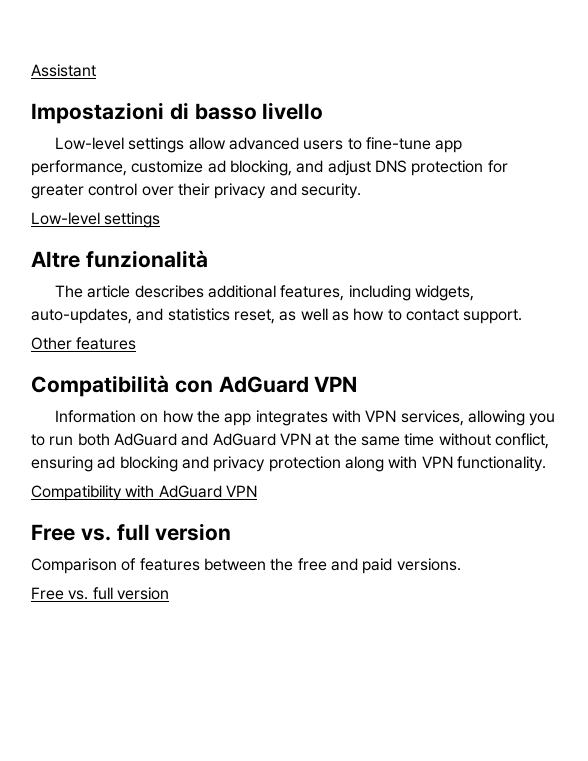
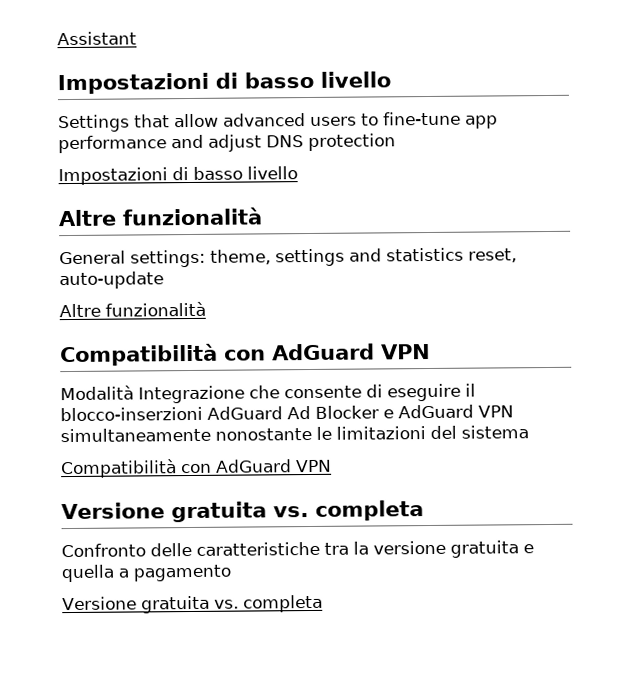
[55,137,185,153] Low-level settings -> [58,114,170,133] Settings that
[31,160,292,176] performance, customize ad blocking, -> [58,135,167,154] performance
[487,160,508,173] [31,183,361,199] [31,212,161,228] [31,250,208,268] [55,285,474,301] [31,308,523,324] [31,337,137,350] [31,375,358,397] [55,410,556,426] [31,433,549,449] [31,456,546,472] [31,485,257,501] [31,523,232,541] [31,558,461,574] [31,587,169,600] for greater control over their privacy and security. // Low-level settings // Altre funzionalità // The article describes additional features, including widgets, auto-updates, and statistics reset, as well as how to contact support. // Other features // Compatibilità con AdGuard VPN // Information on how the app integrates with VPN services, allowing you to run both AdGuard and AdGuard VPN at the same time without conflict, ensuring ad blocking and privacy protection along with VPN functionality. // Compatibility with AdGuard VPN // Free vs. full version // Comparison of features between the free and paid versions. // Free vs. full version -> [58,166,298,186] [58,207,263,227] [59,247,517,268] [59,271,164,290] [59,301,206,318] [60,343,431,367] [60,383,476,404] [60,404,514,422] [60,425,529,443] [60,459,332,479] [61,500,424,523] [61,540,534,558] [61,564,232,583] [62,594,323,614] // Impostazioni di basso livello // Altre funzionalità // General settings: theme, settings and statistics reset, auto-update // Altre funzionalità // Compatibilità con AdGuard VPN // Modalità Integrazione che consente di eseguire il blocco-inserzioni AdGuard Ad Blocker e AdGuard VPN simultaneamente nonostante le limitazioni del sistema // Compatibilità con AdGuard VPN // Versione gratuita vs. completa // Confronto delle caratteristiche tra la versione gratuita e quella a pagamento // Versione gratuita vs. completa

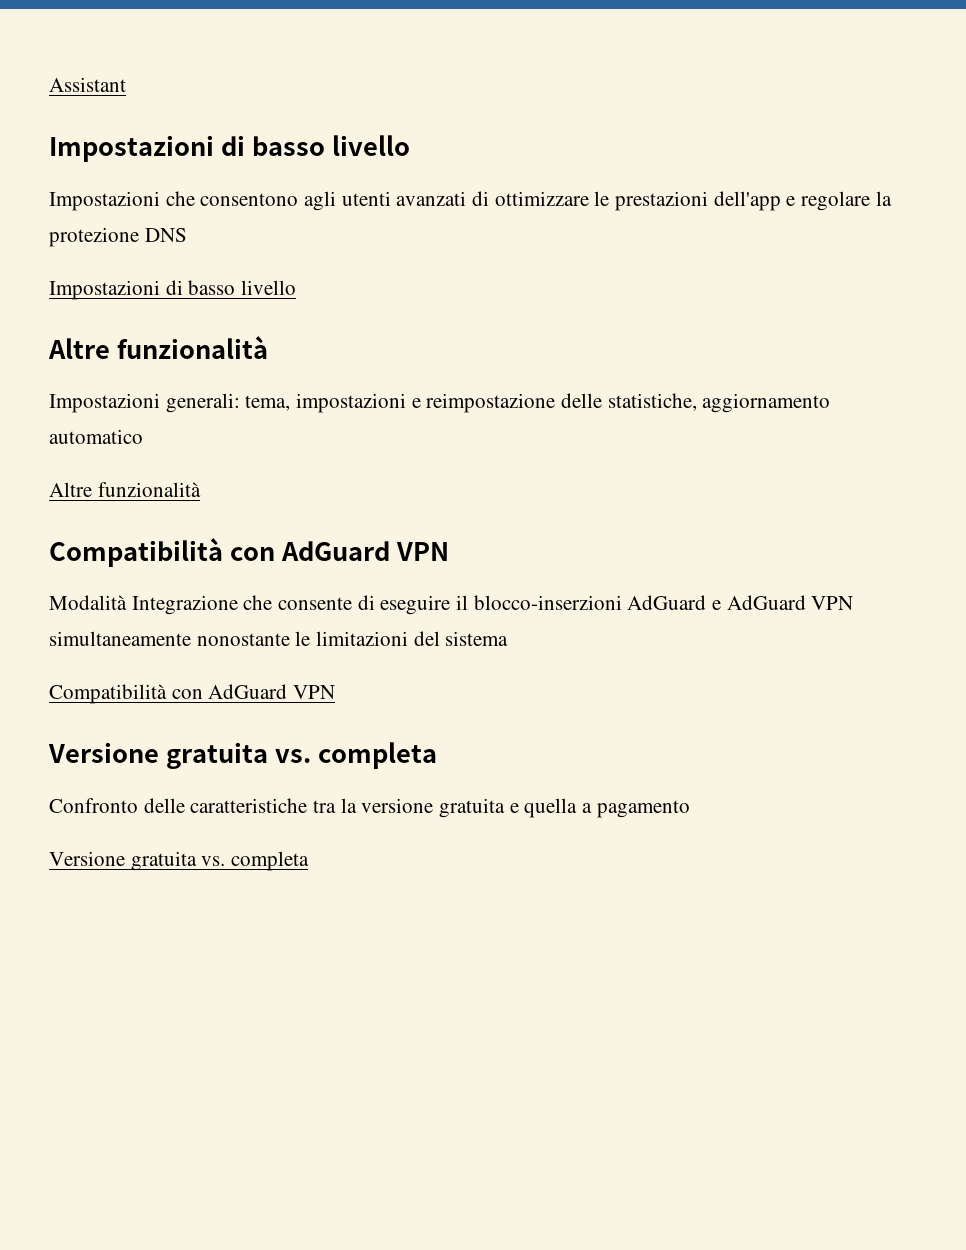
[58,111,498,133] [58,134,262,154] Settings that allow advanced users to fine-tune app performance and adjust -> [49,191,892,211] [49,227,139,247] Impostazioni che consentono agli utenti avanzati di ottimizzare le prestazioni dell'app e regolare la protezione
[308,133,396,152] protection -> (187, 235) none
[59,247,517,268] [59,271,164,290] General settings: theme, settings and statistics reset, auto-update -> [49,393,831,413] [49,429,143,444] Impostazioni generali: tema, impostazioni e reimpostazione delle statistiche, aggiornamento automatico
[287,405,379,420] Ad Blocker -> (707, 602) none

